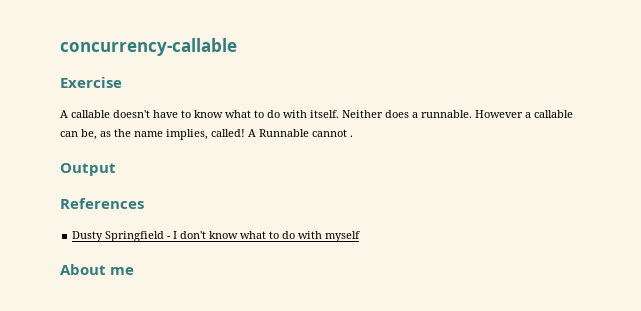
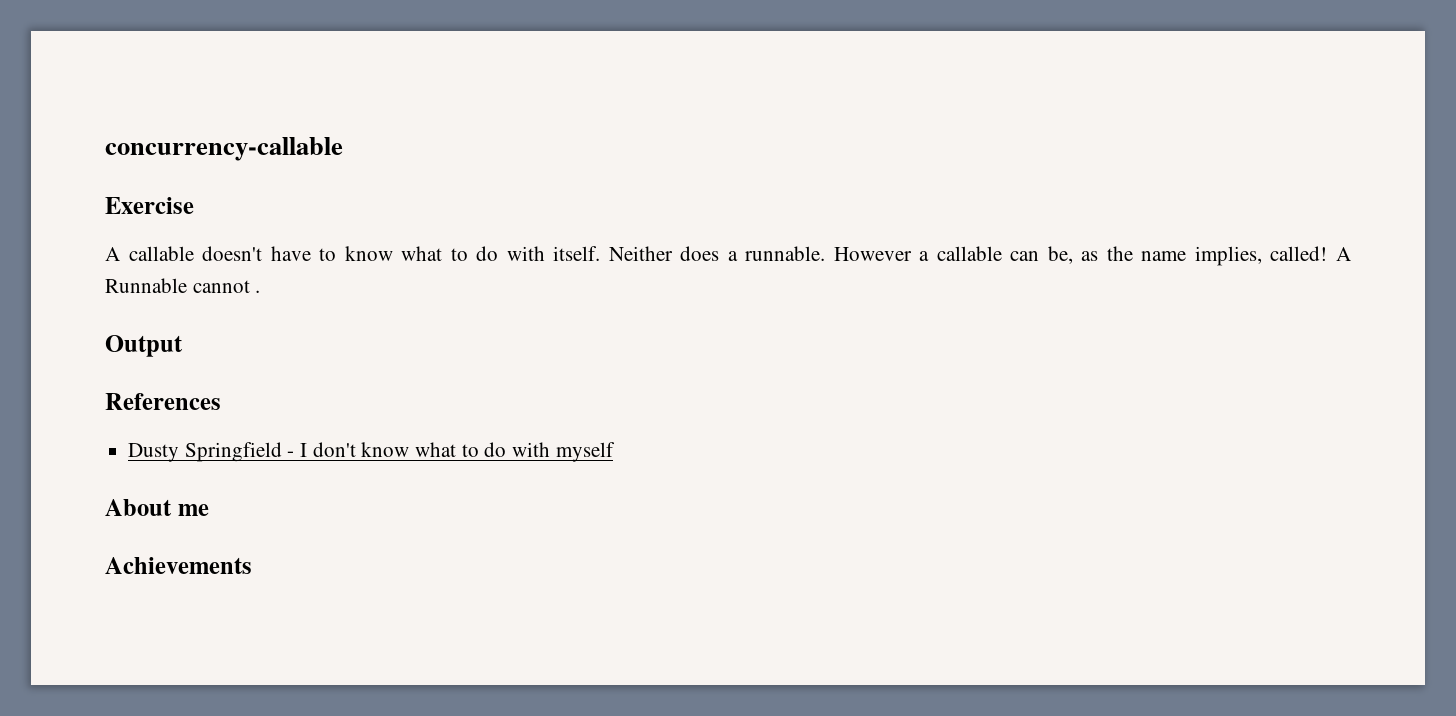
(135, 271) none -> [105,557,252,574] // Achievements

